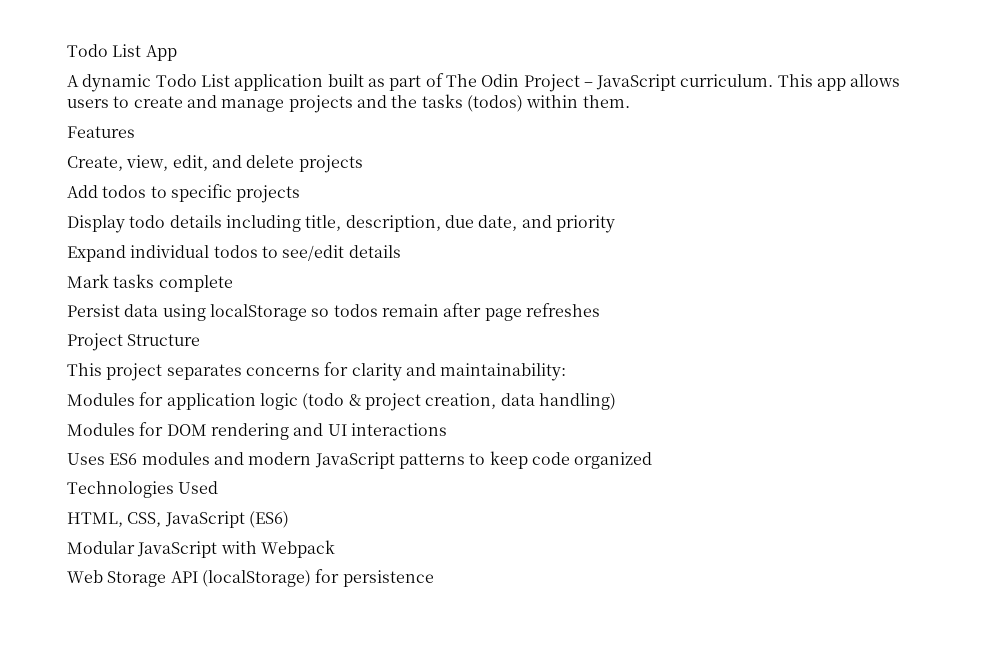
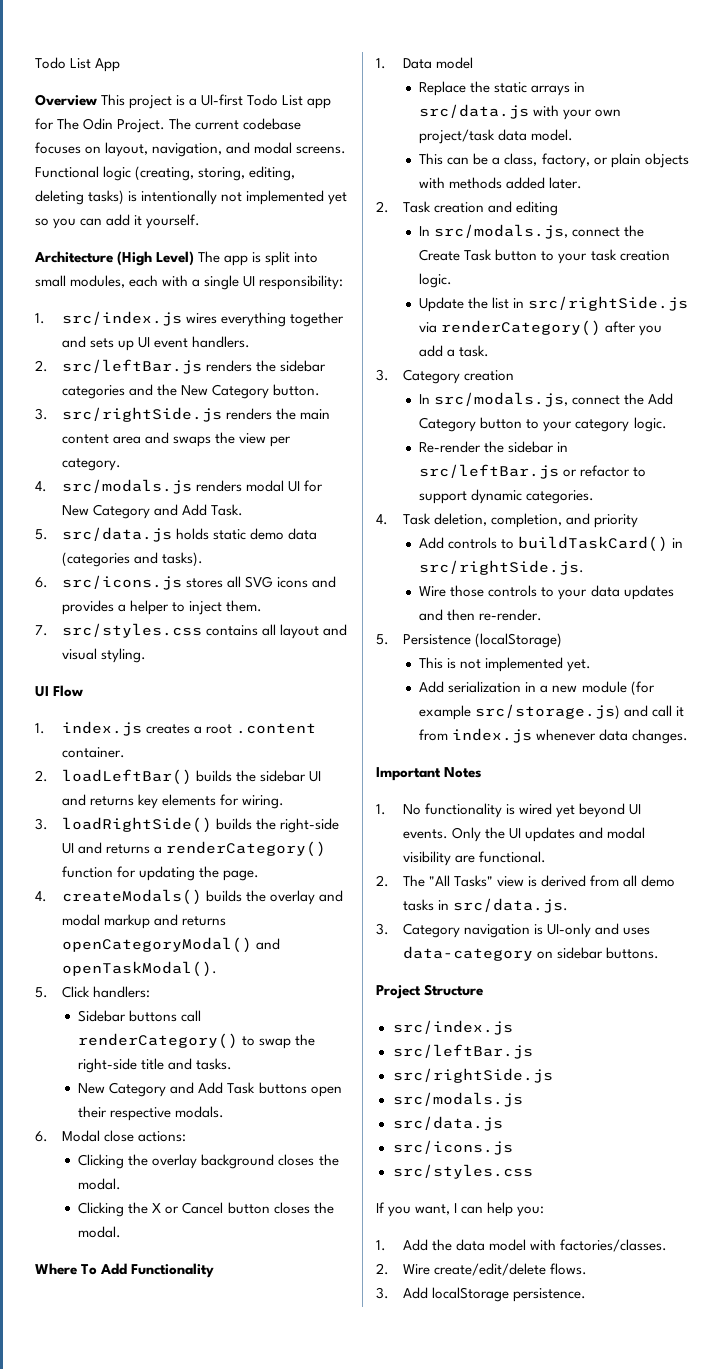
[67,73,901,92] [67,94,630,113] [67,126,135,138] [67,155,363,173] [67,184,301,203] [67,215,615,233] [67,245,401,262] [67,274,233,292] [67,303,600,321] [67,333,201,351] [67,362,567,381] [67,392,616,411] [67,422,447,440] [67,451,653,469] [67,481,219,498] [67,511,289,528] [67,540,335,558] [67,569,434,587] A dynamic Todo List application built as part of The Odin Project – JavaScript curriculum. This app allows users to create and manage projects and the tasks (todos) within them. // Features // Create, view, edit, and delete projects // Add todos to specific projects // Display todo details including title, description, due date, and priority // Expand individual todos to see/edit details // Mark tasks complete // Persist data using localStorage so todos remain after page refreshes // Project Structure // This project separates concerns for clarity and maintainability: // Modules for application logic (todo & project creation, data handling) // Modules for DOM rendering and UI interactions // Uses ES6 modules and modern JavaScript patterns to keep code organized // Technologies Used // HTML, CSS, JavaScript (ES6) // Modular JavaScript with Webpack // Web Storage API (localStorage) for persistence -> [35,94,332,109] [35,118,302,133] [35,142,347,157] [35,166,296,181] [35,190,348,205] [35,214,201,229] [34,251,319,266] [35,275,344,290] [35,311,344,327] [61,336,251,351] [35,359,326,374] [61,384,321,399] [35,407,330,422] [61,432,292,447] [61,458,121,471] [35,479,323,494] [61,504,243,519] [35,527,317,542] [61,552,203,567] [35,575,337,590] [61,600,263,615] [35,623,347,639] [61,648,146,663] [35,685,84,697] [35,721,316,736] [61,747,125,758] [35,769,321,785] [61,794,285,809] [35,817,339,833] [61,841,326,857] [61,866,259,881] [35,889,343,905] [61,914,226,929] [61,937,280,953] [61,961,217,977] [35,986,150,998] [78,1010,202,1022] [78,1033,316,1049] [78,1058,233,1073] [78,1082,342,1097] [78,1106,225,1121] [35,1130,186,1142] [78,1154,339,1169] [78,1178,122,1190] [78,1202,334,1217] [78,1226,122,1238] [35,1263,215,1278] [376,57,473,69] [419,81,586,96] [419,104,622,120] [419,129,574,144] [419,153,689,168] [419,177,583,189] [376,201,558,216] [419,224,645,239] [419,249,670,264] [419,273,453,288] [419,296,689,312] [419,320,663,336] [419,345,490,357] [376,369,514,384] [419,392,674,407] [419,417,667,432] [419,441,569,453] [419,464,647,479] [419,489,595,504] [376,513,638,528] [419,536,684,552] [419,560,585,575] [419,585,674,600] [419,609,543,621] [376,633,562,648] [419,657,592,672] [419,681,655,696] [419,704,685,720] [419,728,689,744] [376,767,482,781] [376,803,642,818] [402,827,646,842] [402,851,546,866] [376,875,676,887] [402,898,568,913] [376,923,651,938] [402,946,659,961] [376,984,484,999] [392,1020,513,1035] [392,1044,533,1059] [392,1068,553,1083] [392,1092,523,1107] [392,1116,503,1131] [392,1140,513,1155] [392,1164,533,1179] [376,1202,545,1217] [376,1239,668,1252] [376,1263,587,1276] [376,1287,586,1302] Overview This project is a UI-first Todo List app for The Odin Project. The current codebase focuses on layout, navigation, and modal screens. Functional logic (creating, storing, editing, deleting tasks) is intentionally not implemented yet so you can add it yourself. // Architecture (High Level) The app is split into small modules, each with a single UI responsibility: // 1. src/index.js wires everything together and sets up UI event handlers. // 2. src/leftBar.js renders the sidebar categories and the New Category button. // 3. src/rightSide.js renders the main content area and swaps the view per category. // 4. src/modals.js renders modal UI for New Category and Add Task. // 5. src/data.js holds static demo data (categories and tasks). // 6. src/icons.js stores all SVG icons and provides a helper to inject them. // 7. src/styles.css contains all layout and visual styling. // UI Flow // 1. index.js creates a root .content container. // 2. loadLeftBar() builds the sidebar UI and returns key elements for wiring. // 3. loadRightSide() builds the right-side UI and returns a renderCategory() function for updating the page. // 4. createModals() builds the overlay and modal markup and returns openCategoryModal() and openTaskModal(). // 5. Click handlers: // Sidebar buttons call renderCategory() to swap the right-side title and tasks. // New Category and Add Task buttons open their respective modals. // 6. Modal close actions: // Clicking the overlay background closes the modal. // Clicking the X or Cancel button closes the modal. // Where To Add Functionality // 1. Data model // Replace the static arrays in src/data.js with your own project/task data model. // This can be a class, factory, or plain objects with methods added later. // 2. Task creation and editing // In src/modals.js, connect the Create Task button to your task creation logic. // Update the list in src/rightSide.js via renderCategory() after you add a task. // 3. Category creation // In src/modals.js, connect the Add Category button to your category logic. // Re-render the sidebar in src/leftBar.js or refactor to support dynamic categories. // 4. Task deletion, completion, and priority // Add controls to buildTaskCard() in src/rightSide.js. // Wire those controls to your data updates and then re-render. // 5. Persistence (localStorage) // This is not implemented yet. // Add serialization in a new module (for example src/storage.js) and call it from index.js whenever data changes. // Important Notes // 1. No functionality is wired yet beyond UI events. Only the UI updates and modal visibility are functional. // 2. The "All Tasks" view is derived from all demo tasks in src/data.js. // 3. Category navigation is UI-only and uses data-category on sidebar buttons. // Project Structure // src/index.js // src/leftBar.js // src/rightSide.js // src/modals.js // src/data.js // src/icons.js // src/styles.css // If you want, I can help you: // 1. Add the data model with factories/classes. // 2. Wire create/edit/delete flows. // 3. Add localStorage persistence.

